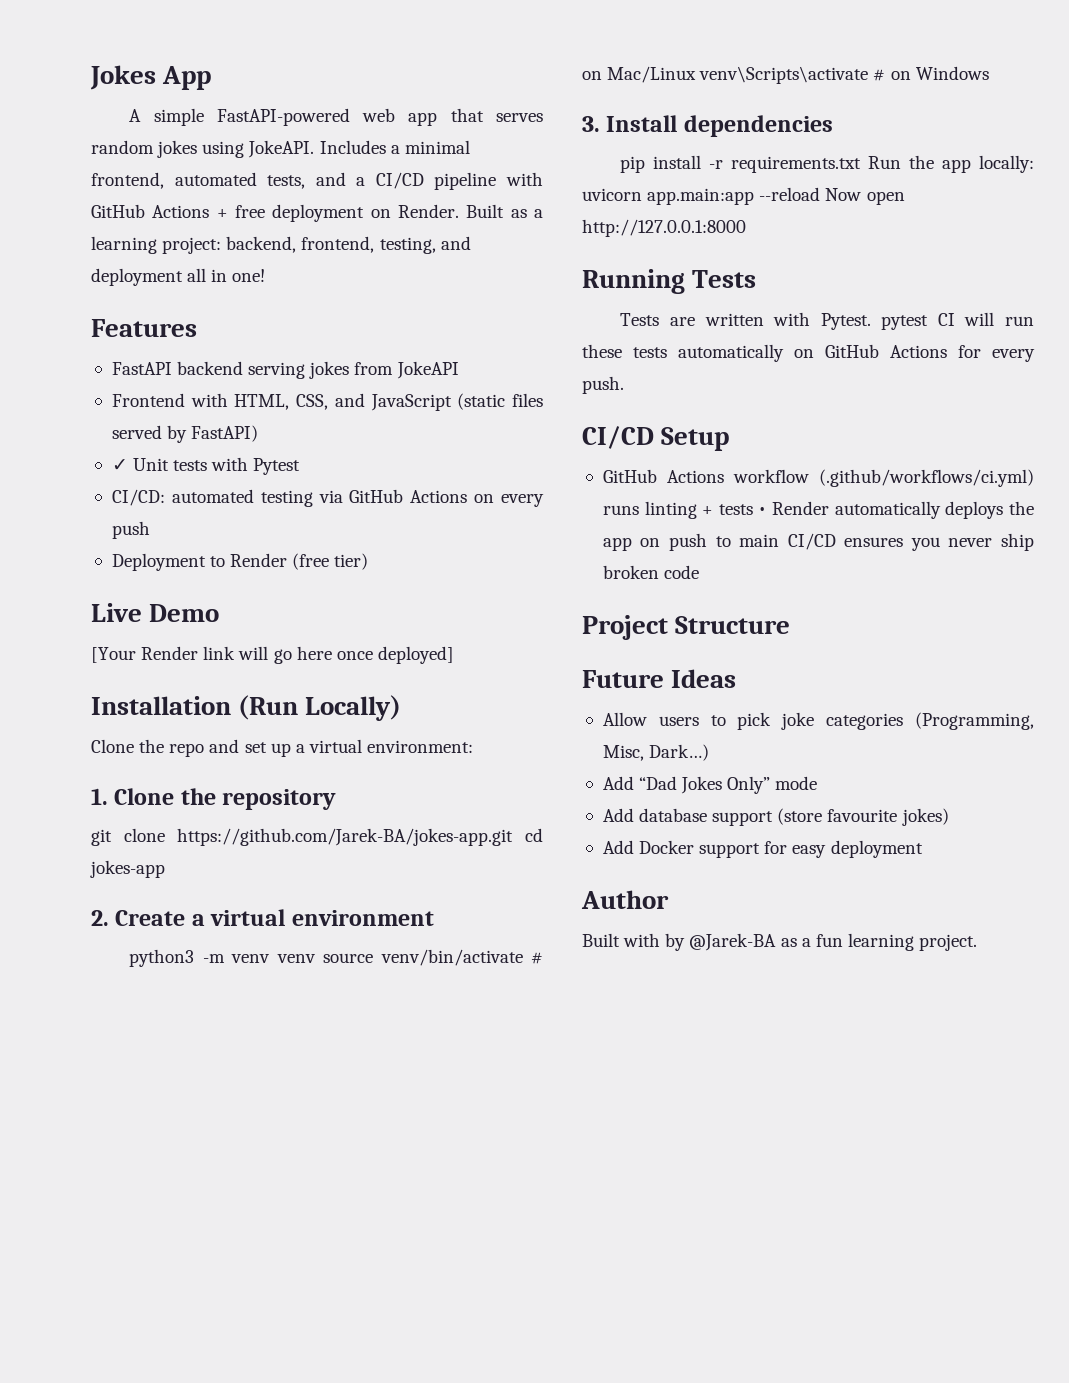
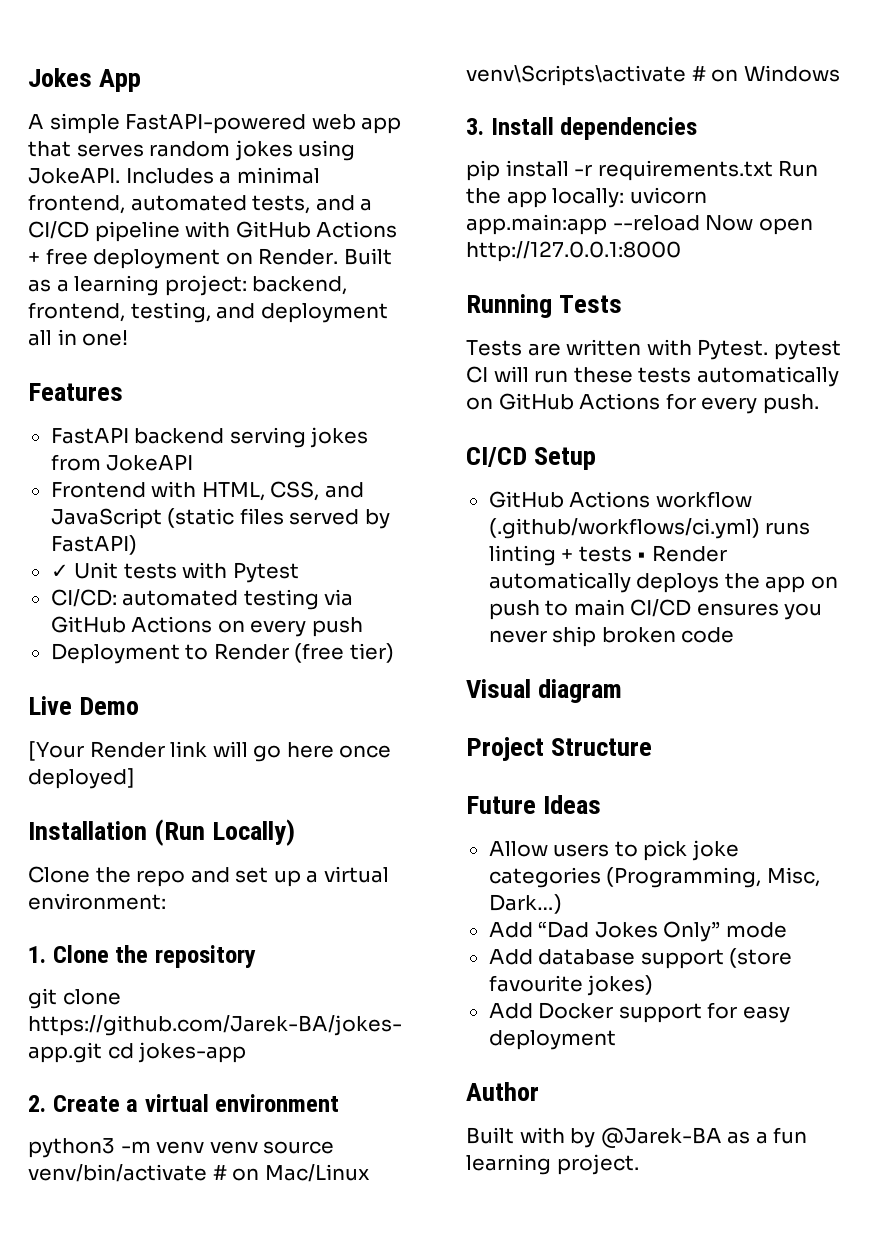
(700, 572) none -> [466,679,623,703] // Visual diagram

